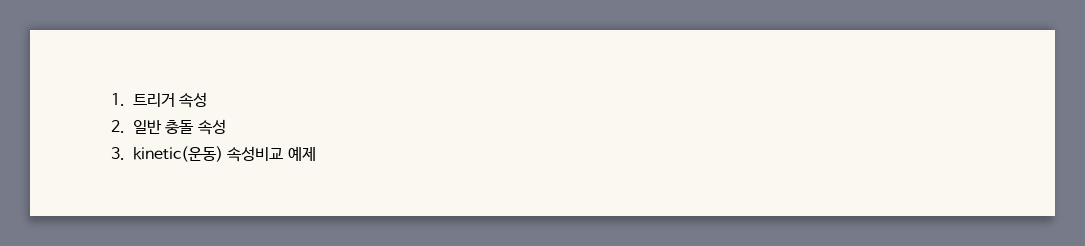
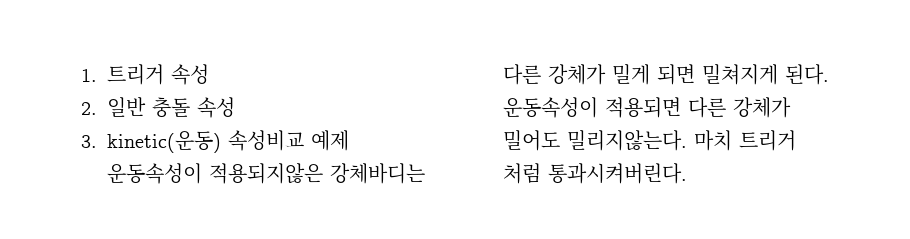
(316, 153) none -> [107,163,425,184] [503,64,829,85] [503,97,791,118] [503,130,796,151] [503,163,687,184] 운동속성이 적용되지않은 강체바디는 다른 강체가 밀게 되면 밀쳐지게 된다. 운동속성이 적용되면 다른 강체가 밀어도 밀리지않는다. 마치 트리거 처럼 통과시켜버린다.

